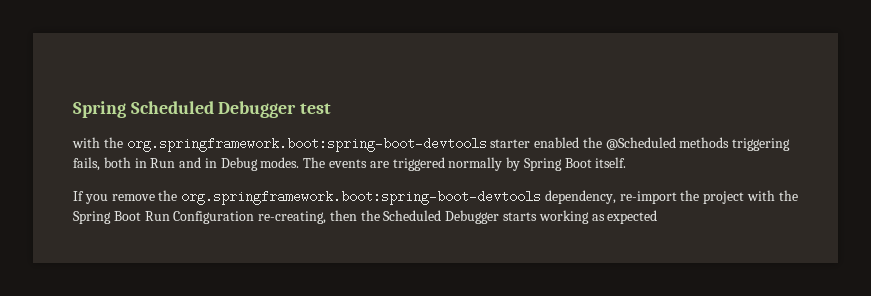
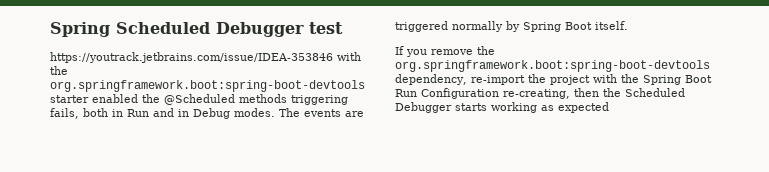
(332, 108) none -> [50,52,333,63] https://youtrack.jetbrains.com/issue/IDEA-353846

